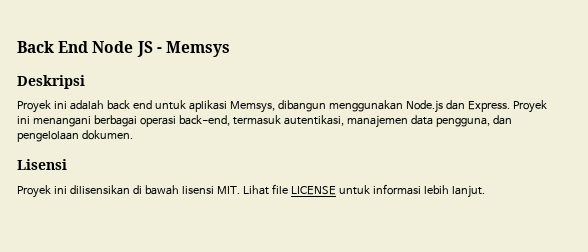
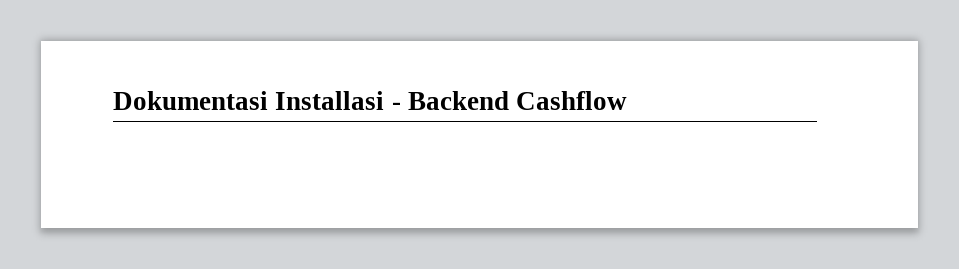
[17,41,230,57] [17,75,85,89] [17,100,547,113] [17,115,512,128] [17,130,133,142] [17,159,67,170] [17,184,485,198] Back End Node JS - Memsys // Deskripsi // Proyek ini adalah back end untuk aplikasi Memsys, dibangun menggunakan Node.js dan Express. Proyek ini menangani berbagai operasi back-end, termasuk autentikasi, manajemen data pengguna, dan pengelolaan dokumen. // Lisensi // Proyek ini dilisensikan di bawah lisensi MIT. Lihat file LICENSE untuk informasi lebih lanjut. -> [113,91,628,110] Dokumentasi Installasi - Backend Cashflow

